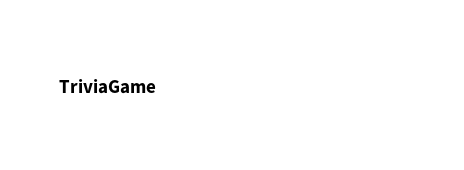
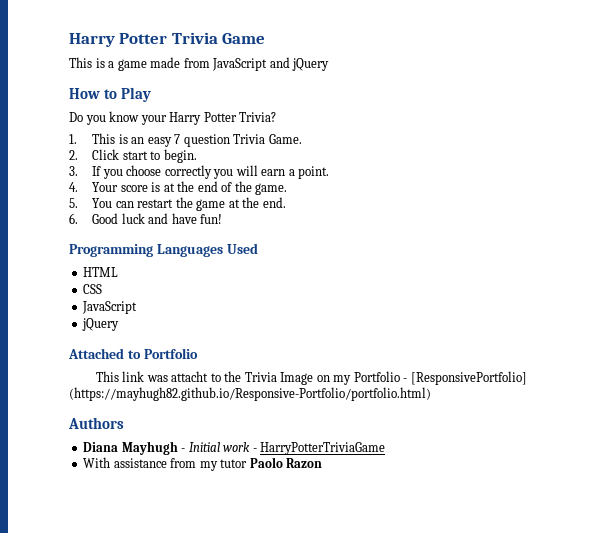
[59,79,156,94] TriviaGame -> [69,32,266,47] [69,57,330,71] [69,87,152,102] [69,111,277,125] [69,133,302,147] [69,149,197,163] [69,165,330,179] [69,181,288,195] [69,197,286,211] [69,213,223,224] [69,243,258,257] [83,267,119,277] [83,284,103,294] [82,301,138,314] [82,318,120,331] [68,348,198,359] [95,371,527,385] [69,387,431,401] [68,417,124,429] [83,441,386,455] [83,457,323,471] Harry Potter Trivia Game // This is a game made from JavaScript and jQuery // How to Play // Do you know your Harry Potter Trivia? // 1. This is an easy 7 question Trivia Game. // 2. Click start to begin. // 3. If you choose correctly you will earn a point. // 4. Your score is at the end of the game. // 5. You can restart the game at the end. // 6. Good luck and have fun! // Programming Languages Used // HTML // CSS // JavaScript // jQuery // Attached to Portfolio // This link was attacht to the Trivia Image on my Portfolio - [ResponsivePortfolio] (https://mayhugh82.github.io/Responsive-Portfolio/portfolio.html) // Authors // Diana Mayhugh - Initial work - HarryPotterTriviaGame // With assistance from my tutor Paolo Razon

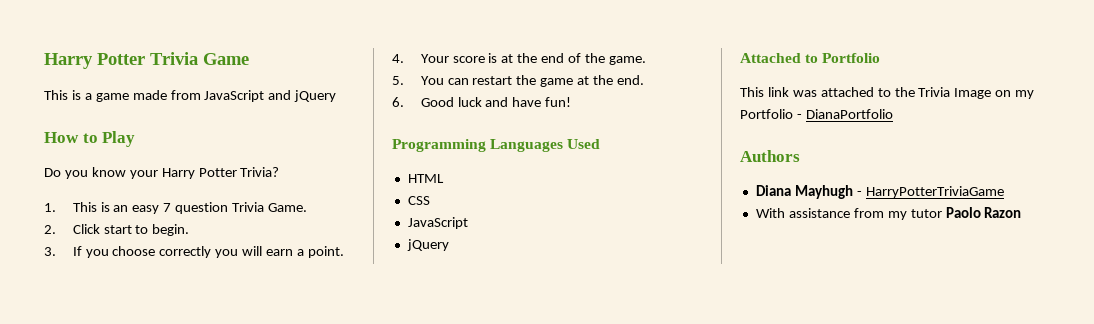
[171,371,209,382] attacht -> [820,87,874,97] attached
[410,371,527,385] [69,387,431,401] [ResponsivePortfolio] (https://mayhugh82.github.io/Responsive-Portfolio/portfolio.html) -> [805,109,893,119] DianaPortfolio
[188,442,257,452] Initial work - -> (862, 193) none

